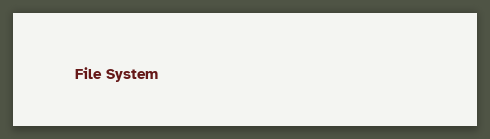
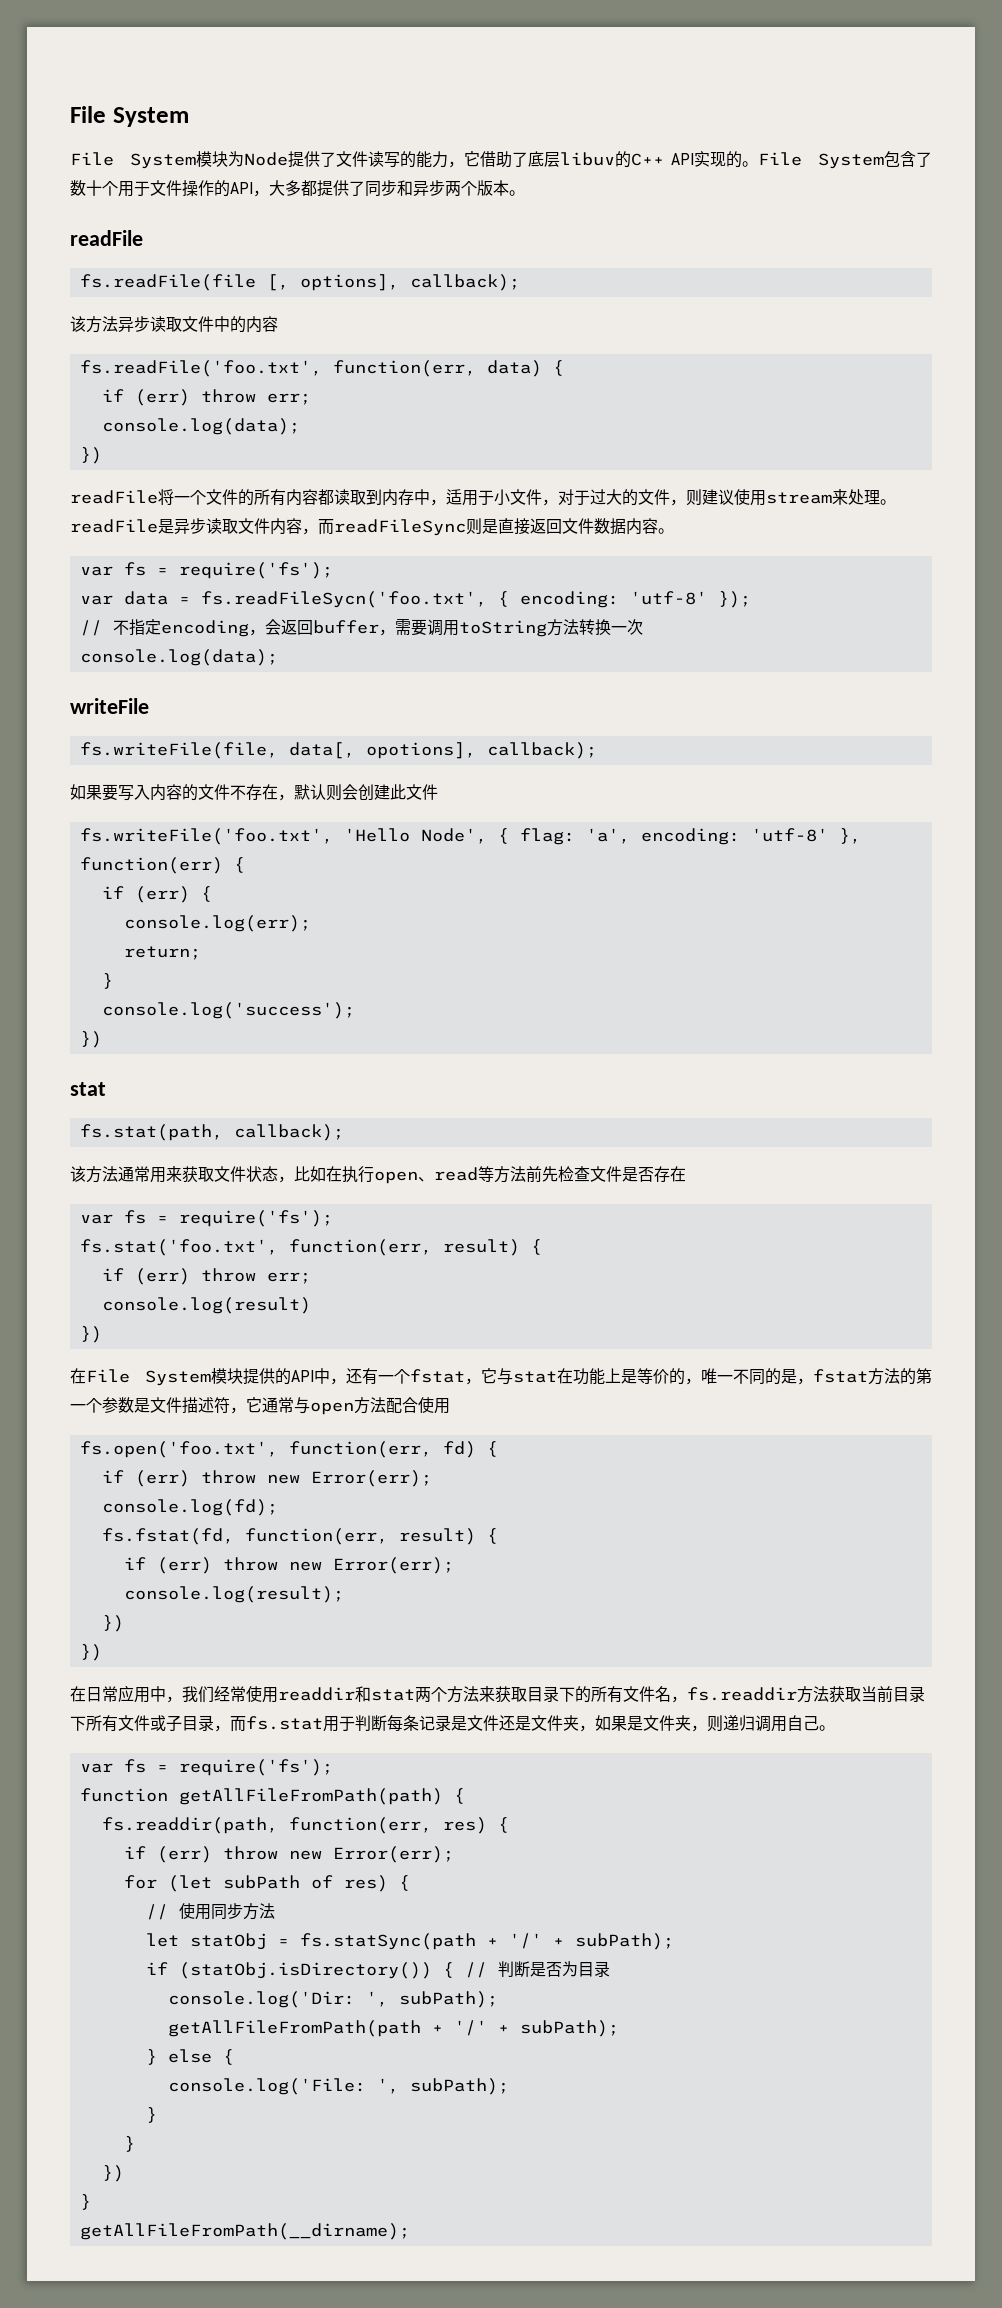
[75,67,158,82] File System -> [70,106,189,127] [70,151,932,169] [70,180,525,197] [70,230,143,246] [79,274,520,291] [70,316,278,333] [79,360,564,377] [101,389,311,406] [101,418,300,435] [79,447,102,464] [70,489,896,506] [70,518,674,536] [79,562,333,579] [79,591,751,608] [79,619,643,637] [79,649,278,666] [70,698,149,714] [79,742,597,759] [70,784,438,801] [79,828,861,845] [79,857,245,874] [101,886,212,903] [123,915,311,932] [123,946,201,960] [101,973,113,989] [101,1002,355,1019] [79,1031,102,1048] [70,1082,106,1096] [79,1124,344,1141] [70,1166,686,1184] [79,1210,333,1227] [79,1239,542,1256] [101,1268,311,1285] [101,1297,311,1314] [79,1326,102,1343] [70,1368,932,1386] [70,1397,450,1415] [79,1441,498,1458] [101,1470,432,1487] [101,1499,278,1516] [101,1528,498,1545] [123,1557,454,1574] [123,1586,344,1603] [101,1615,124,1632] [79,1644,102,1661] [70,1685,925,1703] [70,1715,835,1732] [79,1759,333,1776] [79,1788,465,1805] [101,1817,509,1834] [123,1846,454,1863] [123,1875,410,1892] [145,1903,275,1920] [145,1933,674,1950] [145,1961,610,1979] [167,1991,498,2008] [167,2020,619,2037] [145,2049,234,2065] [167,2078,509,2095] [145,2107,157,2123] [123,2136,135,2152] [101,2165,124,2182] [79,2194,91,2210] [79,2223,410,2240] File System // File System模块为Node提供了文件读写的能力，它借助了底层libuv的C++ API实现的。File System包含了数十个用于文件操作的API，大多都提供了同步和异步两个版本。 // readFile // fs.readFile(file [, options], callback); // 该方法异步读取文件中的内容 // fs.readFile('foo.txt', function(err, data) { // if (err) throw err; // console.log(data); // }) // readFile将一个文件的所有内容都读取到内存中，适用于小文件，对于过大的文件，则建议使用stream来处理。readFile是异步读取文件内容，而readFileSync则是直接返回文件数据内容。 // var fs = require('fs'); // var data = fs.readFileSycn('foo.txt', { encoding: 'utf-8' }); // // 不指定encoding，会返回buffer，需要调用toString方法转换一次 // console.log(data); // writeFile // fs.writeFile(file, data[, opotions], callback); // 如果要写入内容的文件不存在，默认则会创建此文件 // fs.writeFile('foo.txt', 'Hello Node', { flag: 'a', encoding: 'utf-8' }, function(err) { // if (err) { // console.log(err); // return; // } // console.log('success'); // }) // stat // fs.stat(path, callback); // 该方法通常用来获取文件状态，比如在执行open、read等方法前先检查文件是否存在 // var fs = require('fs'); // fs.stat('foo.txt', function(err, result) { // if (err) throw err; // console.log(result) // }) // 在File System模块提供的API中，还有一个fstat，它与stat在功能上是等价的，唯一不同的是，fstat方法的第一个参数是文件描述符，它通常与open方法配合使用 // fs.open('foo.txt', function(err, fd) { // if (err) throw new Error(err); // console.log(fd); // fs.fstat(fd, function(err, result) { // if (err) throw new Error(err); // console.log(result); // }) // }) // 在日常应用中，我们经常使用readdir和stat两个方法来获取目录下的所有文件名，fs.readdir方法获取当前目录下所有文件或子目录，而fs.stat用于判断每条记录是文件还是文件夹，如果是文件夹，则递归调用自己。 // var fs = require('fs'); // function getAllFileFromPath(path) { // fs.readdir(path, function(err, res) { // if (err) throw new Error(err); // for (let subPath of res) { // // 使用同步方法 // let statObj = fs.statSync(path + '/' + subPath); // if (statObj.isDirectory()) { // 判断是否为目录 // console.log('Dir: ', subPath); // getAllFileFromPath(path + '/' + subPath); // } else { // console.log('File: ', subPath); // } // } // }) // } // getAllFileFromPath(__dirname);

